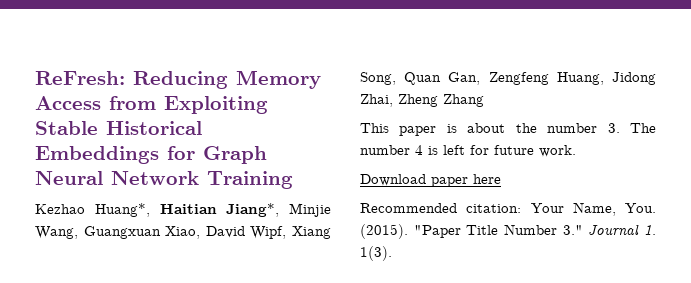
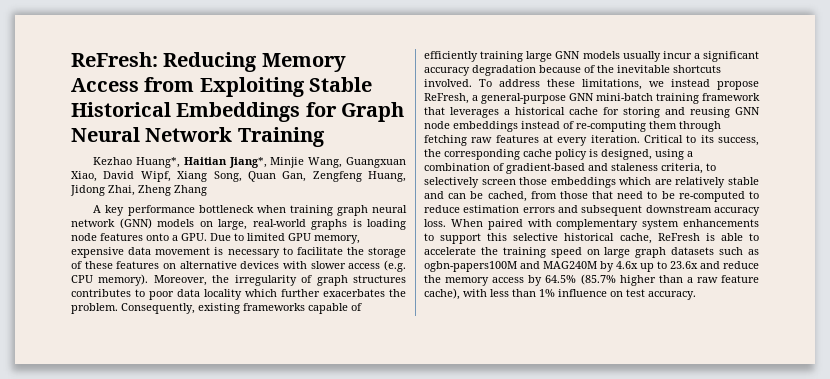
[360,123,656,136] [360,145,576,157] [360,174,501,187] [360,202,656,216] [360,224,656,239] [360,246,392,261] This paper is about the number 3. The number 4 is left for future work. // Download paper here // Recommended citation: Your Name, You. (2015). "Paper Title Number 3." Journal 1. 1(3). -> [93,205,407,216] [71,218,406,230] [71,233,360,244] [71,247,406,258] [71,260,406,272] [71,274,406,286] [71,289,406,300] [71,303,362,314] [424,51,759,62] [424,65,721,76] [424,79,759,90] [424,93,760,104] [424,107,760,118] [424,121,721,132] [424,135,759,146] [424,149,693,160] [424,163,716,174] [424,177,759,188] [424,191,759,202] [424,205,760,216] [424,219,759,230] [424,233,759,244] [424,247,759,258] [424,261,759,272] [424,274,759,286] [424,288,696,300] A key performance bottleneck when training graph neural network (GNN) models on large, real-world graphs is loading node features onto a GPU. Due to limited GPU memory, expensive data movement is necessary to facilitate the storage of these features on alternative devices with slower access (e.g. CPU memory). Moreover, the irregularity of graph structures contributes to poor data locality which further exacerbates the problem. Consequently, existing frameworks capable of efficiently training large GNN models usually incur a significant accuracy degradation because of the inevitable shortcuts involved. To address these limitations, we instead propose ReFresh, a general-purpose GNN mini-batch training framework that leverages a historical cache for storing and reusing GNN node embeddings instead of re-computing them through fetching raw features at every iteration. Critical to its success, the corresponding cache policy is designed, using a combination of gradient-based and staleness criteria, to selectively screen those embeddings which are relatively stable and can be cached, from those that need to be re-computed to reduce estimation errors and subsequent downstream accuracy loss. When paired with complementary system enhancements to support this selective historical cache, ReFresh is able to accelerate the training speed on large graph datasets such as ogbn-papers100M and MAG240M by 4.6x up to 23.6x and reduce the memory access by 64.5% (85.7% higher than a raw feature cache), with less than 1% influence on test accuracy.

